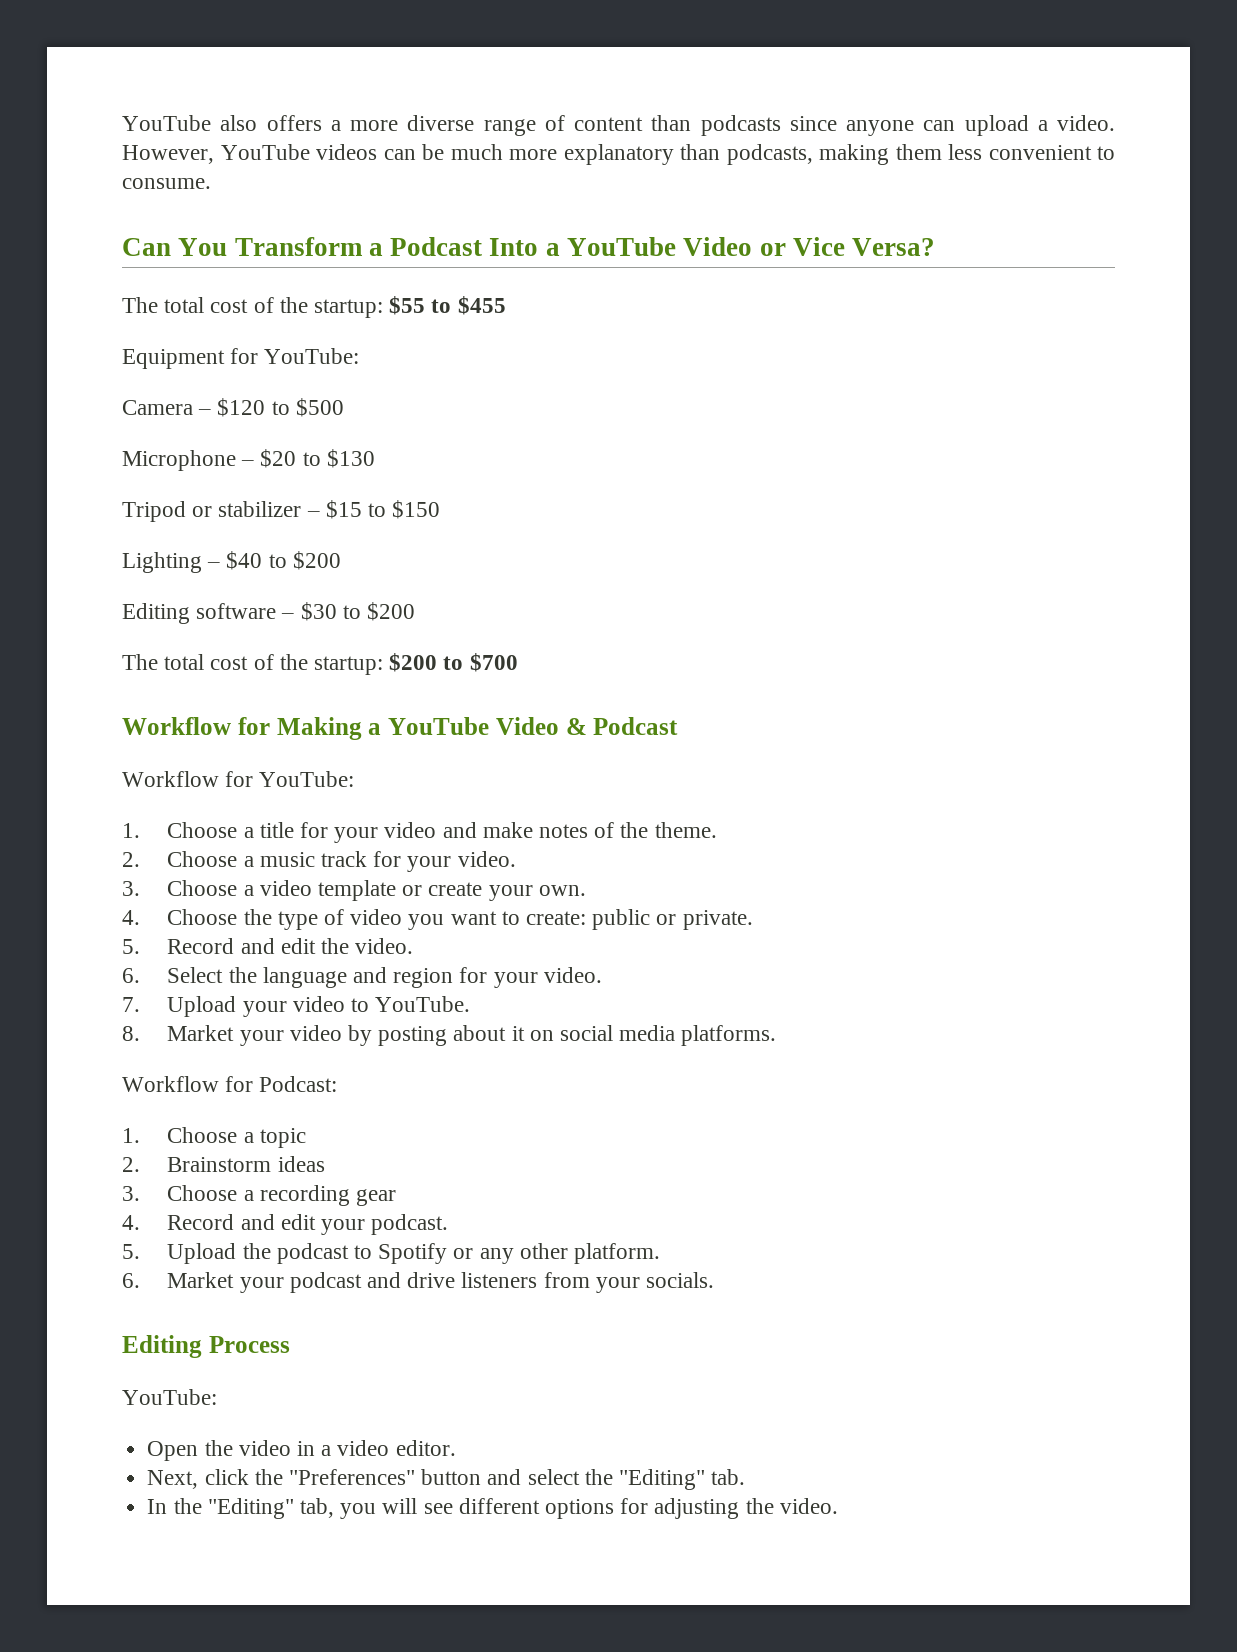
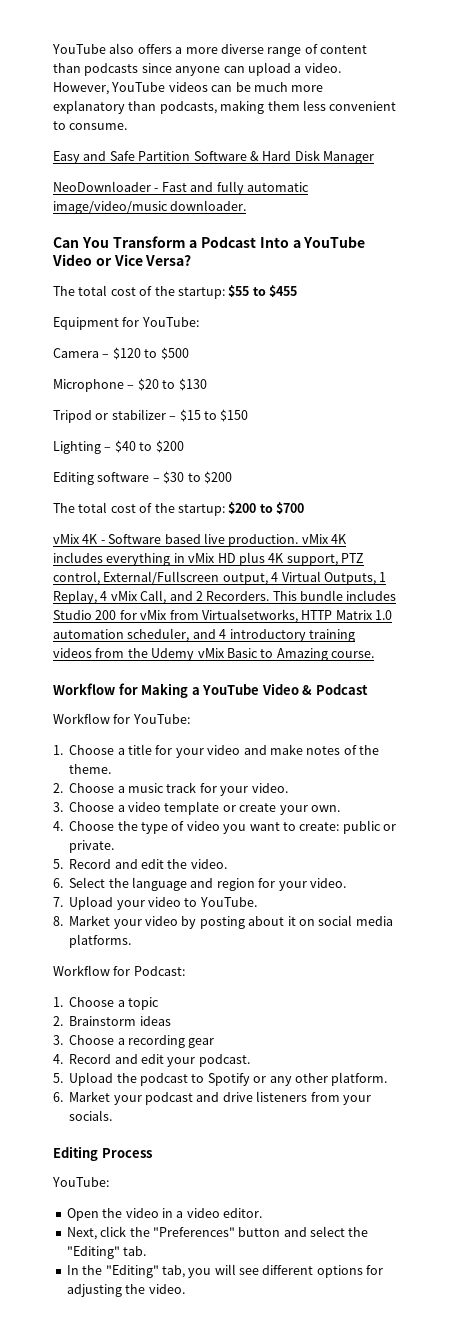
(211, 183) none -> [53,150,374,164] [53,181,309,195] [53,200,247,214] // Easy and Safe Partition Software & Hard Disk Manager // NeoDownloader - Fast and fully automatic image/video/music downloader.
(518, 662) none -> [53,533,347,547] [53,552,364,566] [53,571,387,585] [53,590,397,604] [53,609,392,623] [53,628,355,642] [53,648,374,661] // vMix 4K - Software based live production. vMix 4K includes everything in vMix HD plus 4K support, PTZ control, External/Fullscreen output, 4 Virtual Outputs, 1 Replay, 4 vMix Call, and 2 Recorders. This bundle includes Studio 200 for vMix from Virtualsetworks, HTTP Matrix 1.0 automation scheduler, and 4 introductory training videos from the Udemy vMix Basic to Amazing course.

